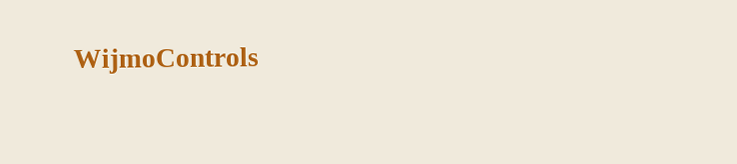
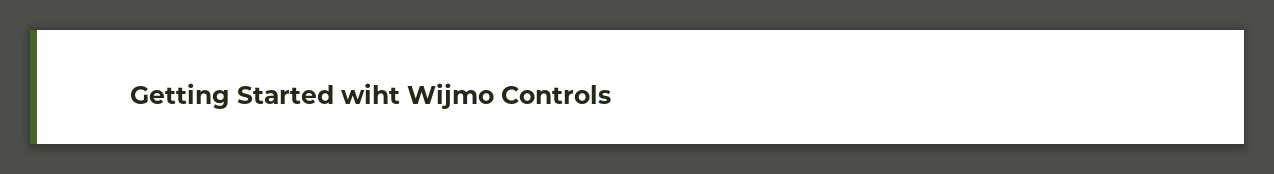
[73,47,259,75] WijmoControls -> [130,83,611,109] Getting Started wiht Wijmo Controls

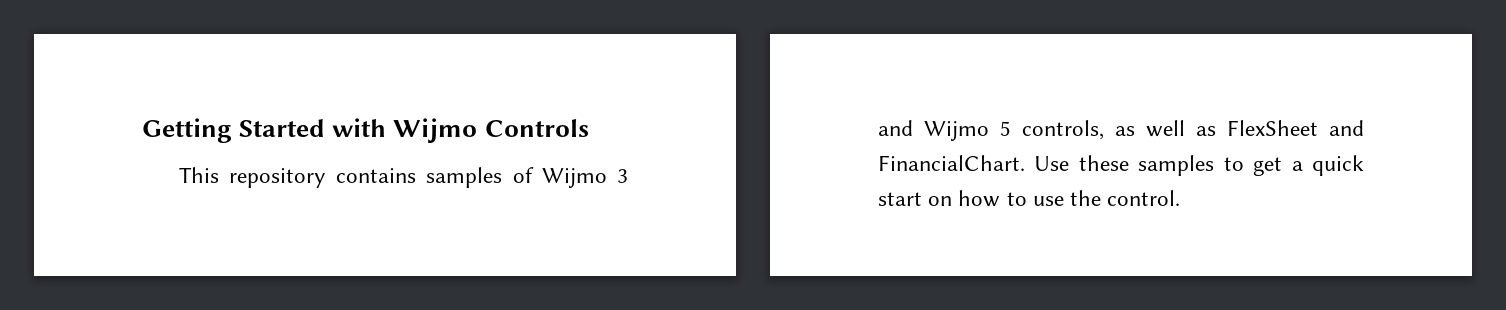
[341,83,400,104] wiht -> [332,118,387,137] with
(611, 94) none -> [178,167,628,188] [878,120,1364,141] [878,155,1364,176] [878,190,1181,207] // This repository contains samples of Wijmo 3 and Wijmo 5 controls, as well as FlexSheet and FinancialChart. Use these samples to get a quick start on how to use the control.

